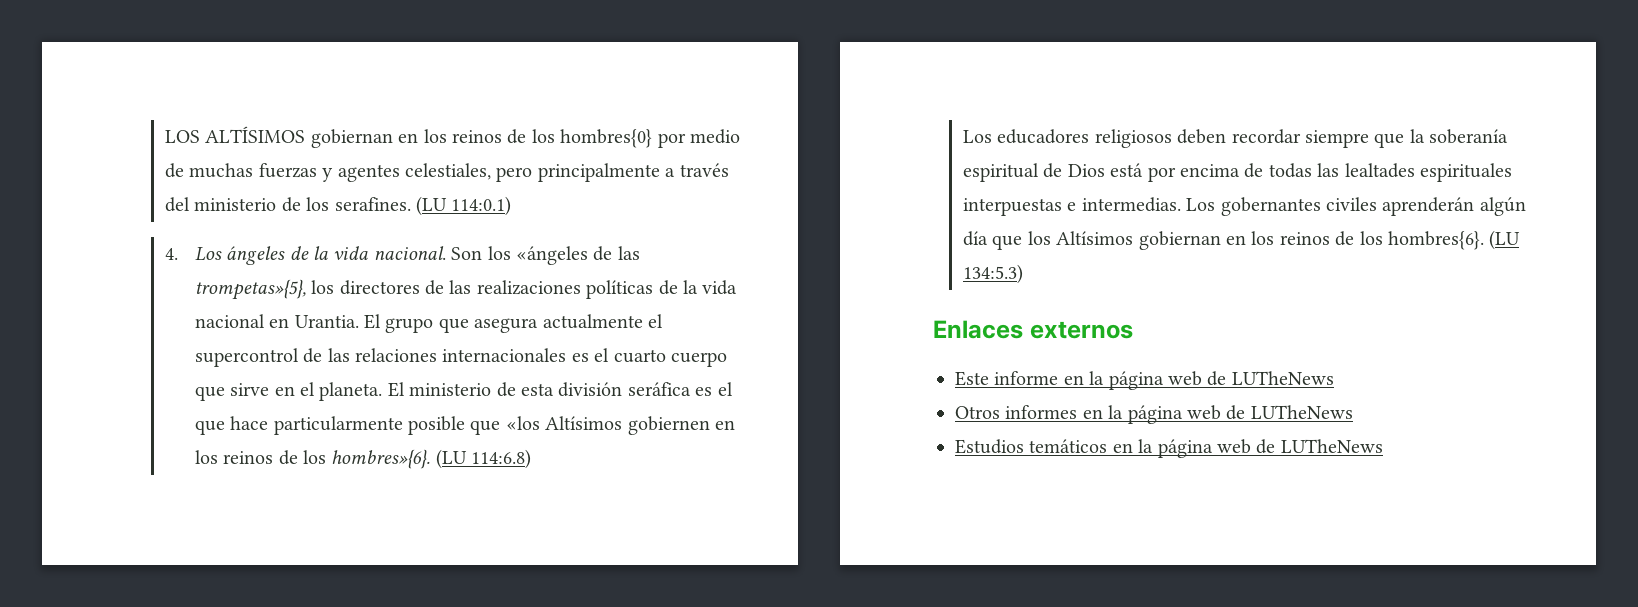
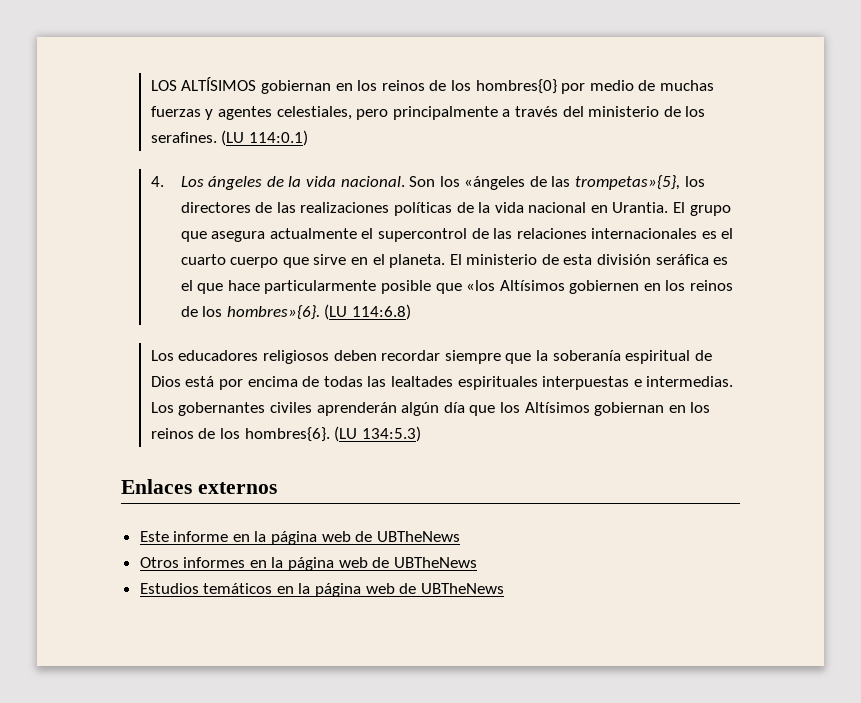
[1231,371,1334,385] LUTheNews -> [376,531,460,542] UBTheNews
[1250,405,1353,419] LUTheNews -> [393,557,477,568] UBTheNews
[1280,439,1383,453] LUTheNews -> [420,583,504,594] UBTheNews

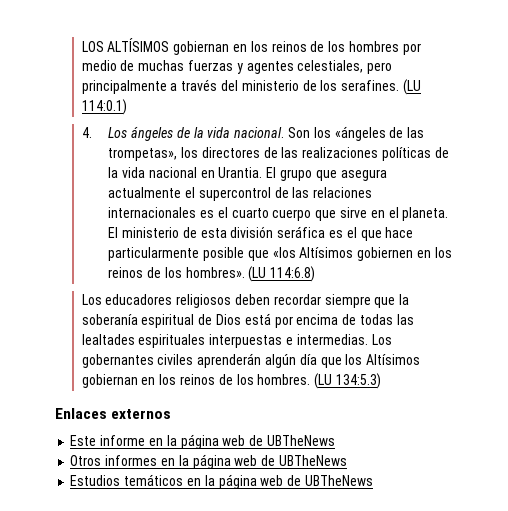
[475,79,557,94] hombres{0} -> [348,41,399,52] hombres
[575,175,681,190] trompetas»{5}, -> [108,148,178,161] trompetas»,
[226,305,320,320] hombres»{6}. -> [185,267,245,278] hombres».
[244,427,330,442] hombres{6}. -> [257,374,311,385] hombres.

